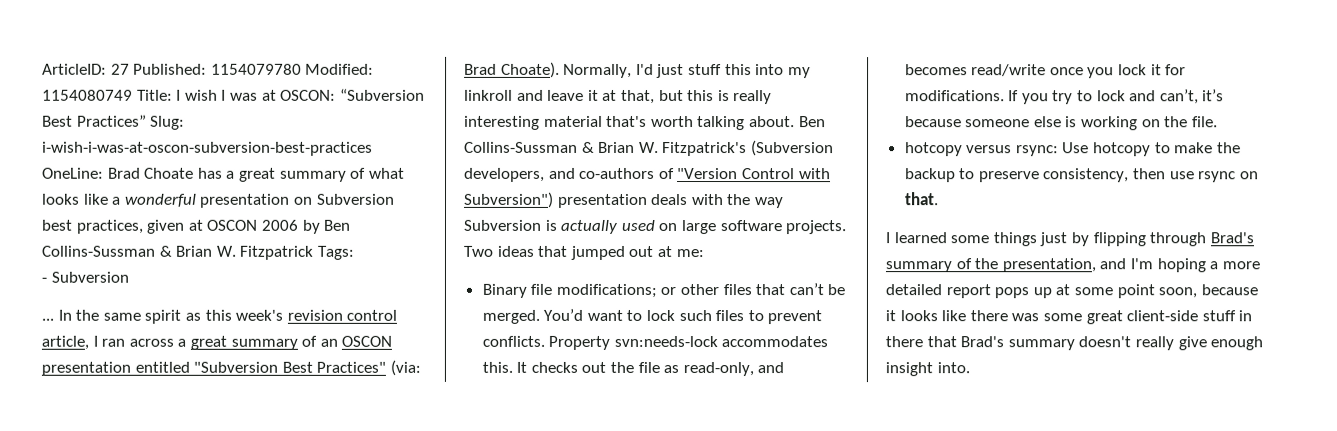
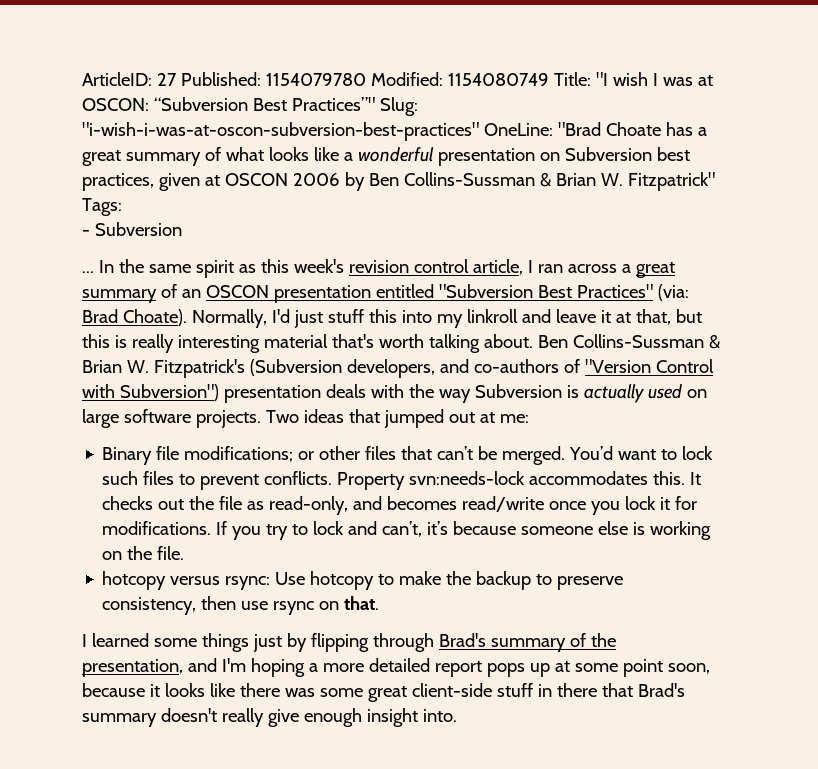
[176,89,182,101] I -> [595,72,608,86] "I
[76,114,186,130] [42,141,373,156] [42,167,141,179] Practices” Slug: i-wish-i-was-at-oscon-subversion-best-practices OneLine: Brad -> [291,97,418,116] [82,122,601,141] Practices”" Slug: "i-wish-i-was-at-oscon-subversion-best-practices" OneLine: "Brad
[239,245,314,260] Fitzpatrick -> [627,172,715,191] Fitzpatrick"

